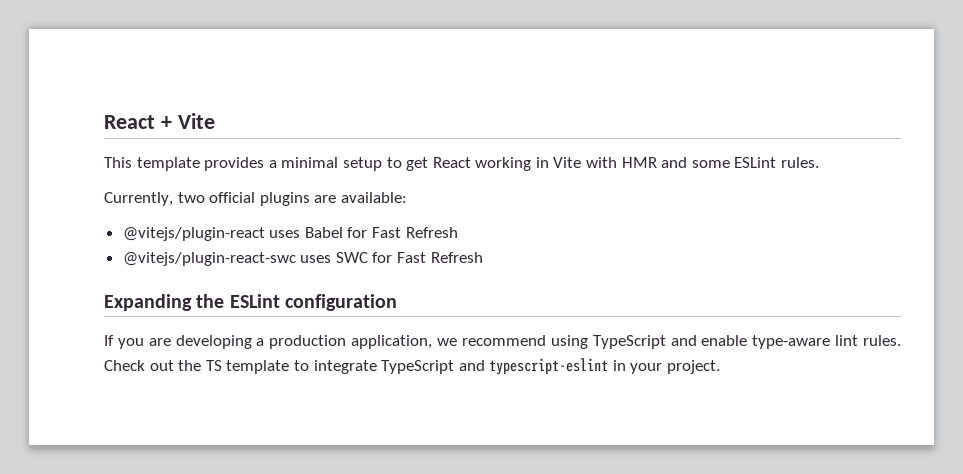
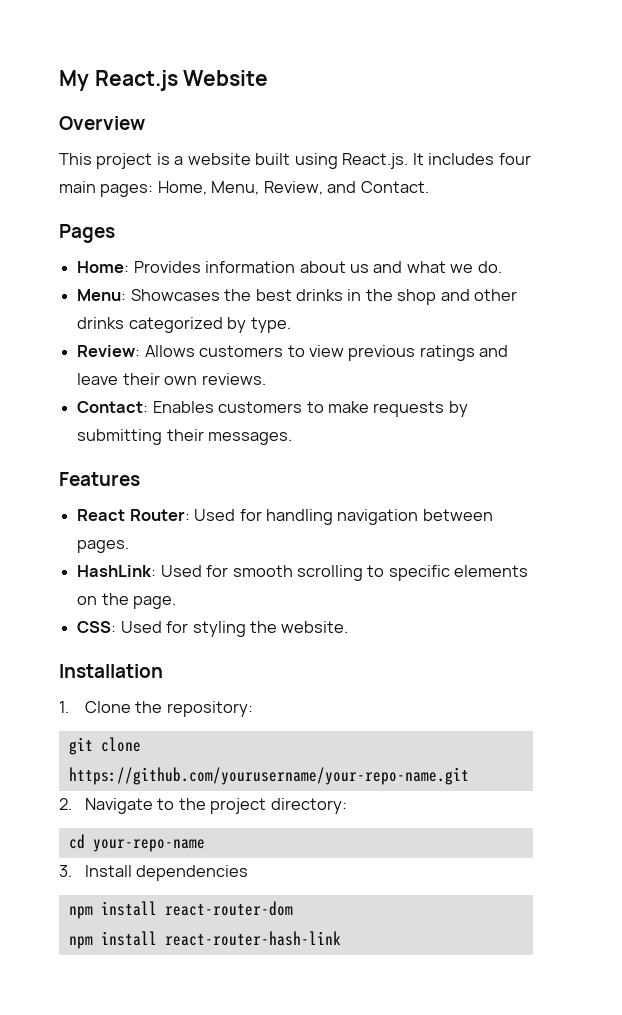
[104,113,215,129] [104,157,820,171] [104,192,407,206] [122,227,458,241] [122,252,483,266] [104,294,398,311] [104,335,902,349] [104,358,721,375] React + Vite // This template provides a minimal setup to get React working in Vite with HMR and some ESLint rules. // Currently, two official plugins are available: // @vitejs/plugin-react uses Babel for Fast Refresh // @vitejs/plugin-react-swc uses SWC for Fast Refresh // Expanding the ESLint configuration // If you are developing a production application, we recommend using TypeScript and enable type-aware lint rules. Check out the TS template to integrate TypeScript and typescript-eslint in your project. -> [59,70,269,91] [59,116,145,130] [59,153,531,169] [59,181,429,197] [59,224,115,243] [77,261,502,273] [77,289,518,305] [77,317,291,333] [77,345,509,361] [77,373,266,385] [77,401,468,417] [77,429,293,445] [59,472,140,486] [77,509,493,525] [77,540,130,553] [77,565,529,581] [77,593,177,609] [77,621,349,637] [59,664,163,678] [59,701,253,717] [68,737,141,755] [68,767,469,785] [59,798,347,814] [68,834,205,852] [59,865,249,881] [68,901,293,919] [68,931,341,949] My React.js Website // Overview // This project is a website built using React.js. It includes four main pages: Home, Menu, Review, and Contact. // Pages // Home: Provides information about us and what we do. // Menu: Showcases the best drinks in the shop and other drinks categorized by type. // Review: Allows customers to view previous ratings and leave their own reviews. // Contact: Enables customers to make requests by submitting their messages. // Features // React Router: Used for handling navigation between pages. // HashLink: Used for smooth scrolling to specific elements on the page. // CSS: Used for styling the website. // Installation // 1. Clone the repository: // git clone https://github.com/yourusername/your-repo-name.git // 2. Navigate to the project directory: // cd your-repo-name // 3. Install dependencies // npm install react-router-dom // npm install react-router-hash-link

